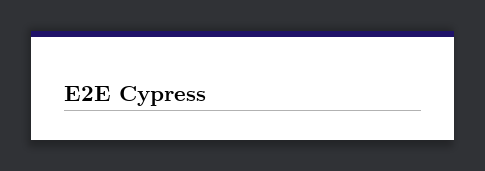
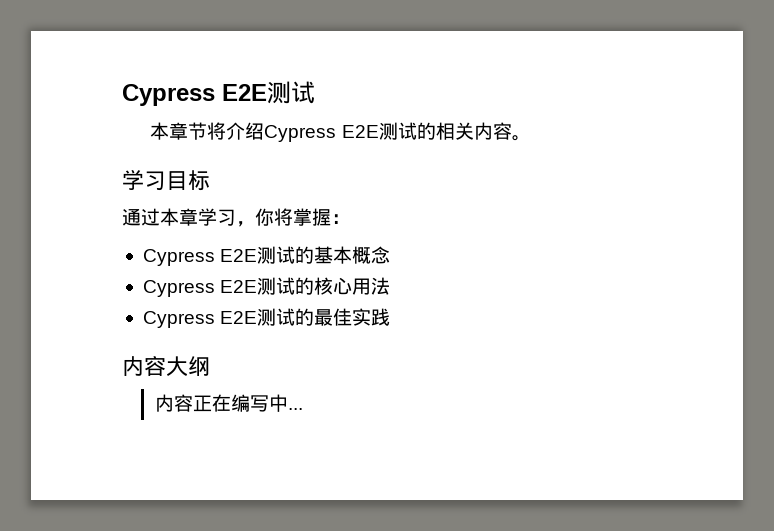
[64,86,206,106] E2E Cypress -> [122,81,315,106] [150,122,531,142] [122,170,210,191] [122,208,350,227] [142,246,391,266] [142,277,391,297] [142,308,391,328] [122,356,210,376] [154,394,303,412] Cypress E2E测试 // 本章节将介绍Cypress E2E测试的相关内容。 // 学习目标 // 通过本章学习，你将掌握： // Cypress E2E测试的基本概念 // Cypress E2E测试的核心用法 // Cypress E2E测试的最佳实践 // 内容大纲 // 内容正在编写中...

